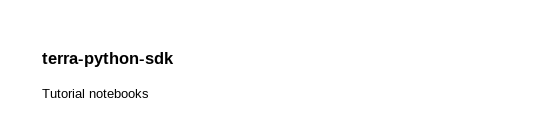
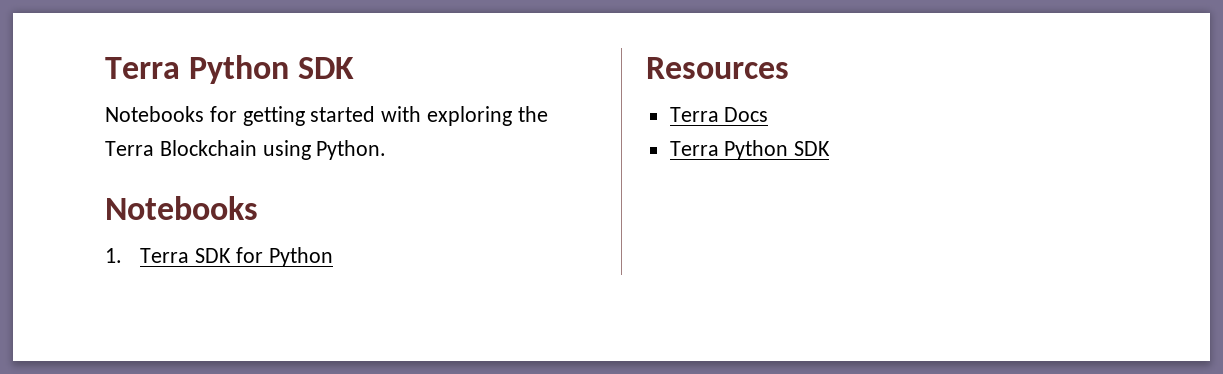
[42,52,174,67] [42,89,149,98] terra-python-sdk // Tutorial notebooks -> [105,55,355,84] [105,106,548,126] [105,140,387,160] [105,196,258,220] [105,247,333,267] [646,57,789,79] [669,107,769,122] [669,140,831,160] Terra Python SDK // Notebooks for getting started with exploring the Terra Blockchain using Python. // Notebooks // 1. Terra SDK for Python // Resources // Terra Docs // Terra Python SDK

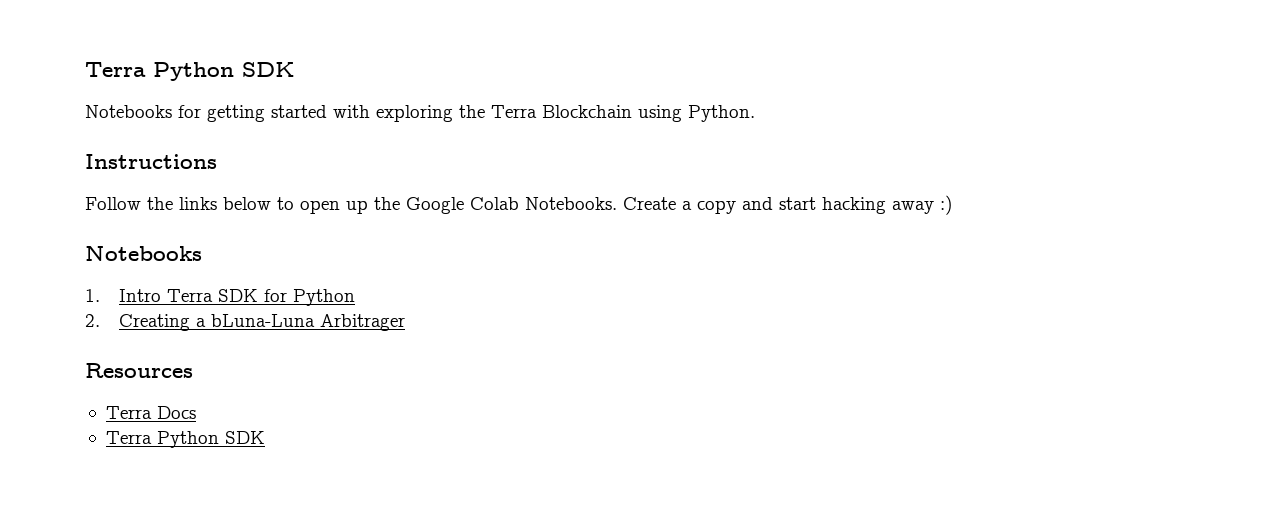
(387, 150) none -> [85,154,217,169] [85,195,952,215] // Instructions // Follow the links below to open up the Google Colab Notebooks. Create a copy and start hacking away :)
(122, 255) none -> [119,289,162,302] Intro
(333, 257) none -> [85,314,406,331] // 2. Creating a bLuna-Luna Arbitrager

